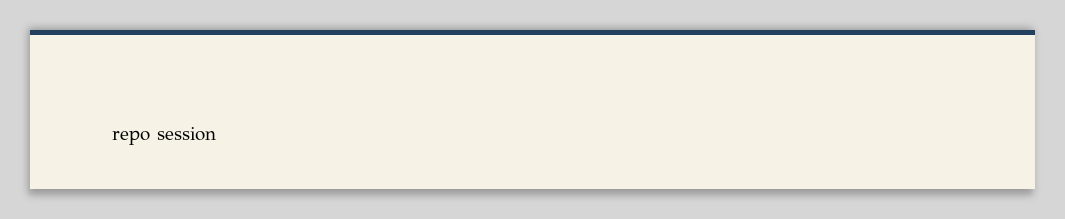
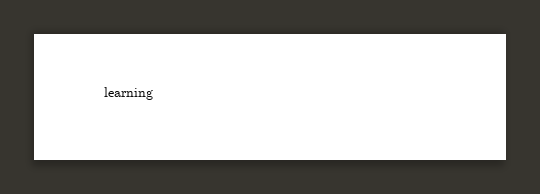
[112,127,216,145] repo session -> [104,87,153,100] learning

